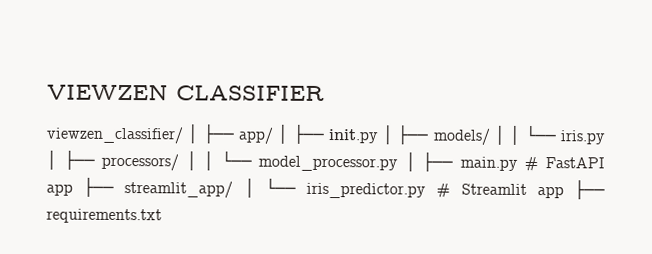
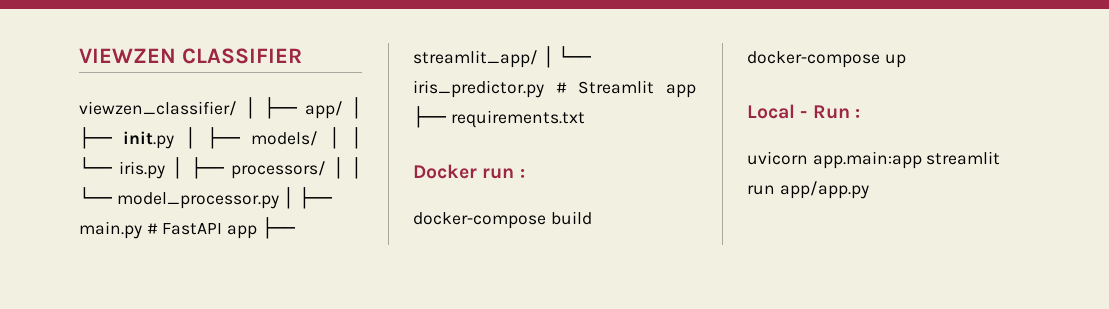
(162, 216) none -> [413,164,525,179] [413,211,592,229] [747,51,906,68] [747,104,860,119] [747,151,1001,169] [747,181,869,199] // Docker run : // docker-compose build docker-compose up // Local - Run : // uvicorn app.main:app streamlit run app/app.py

